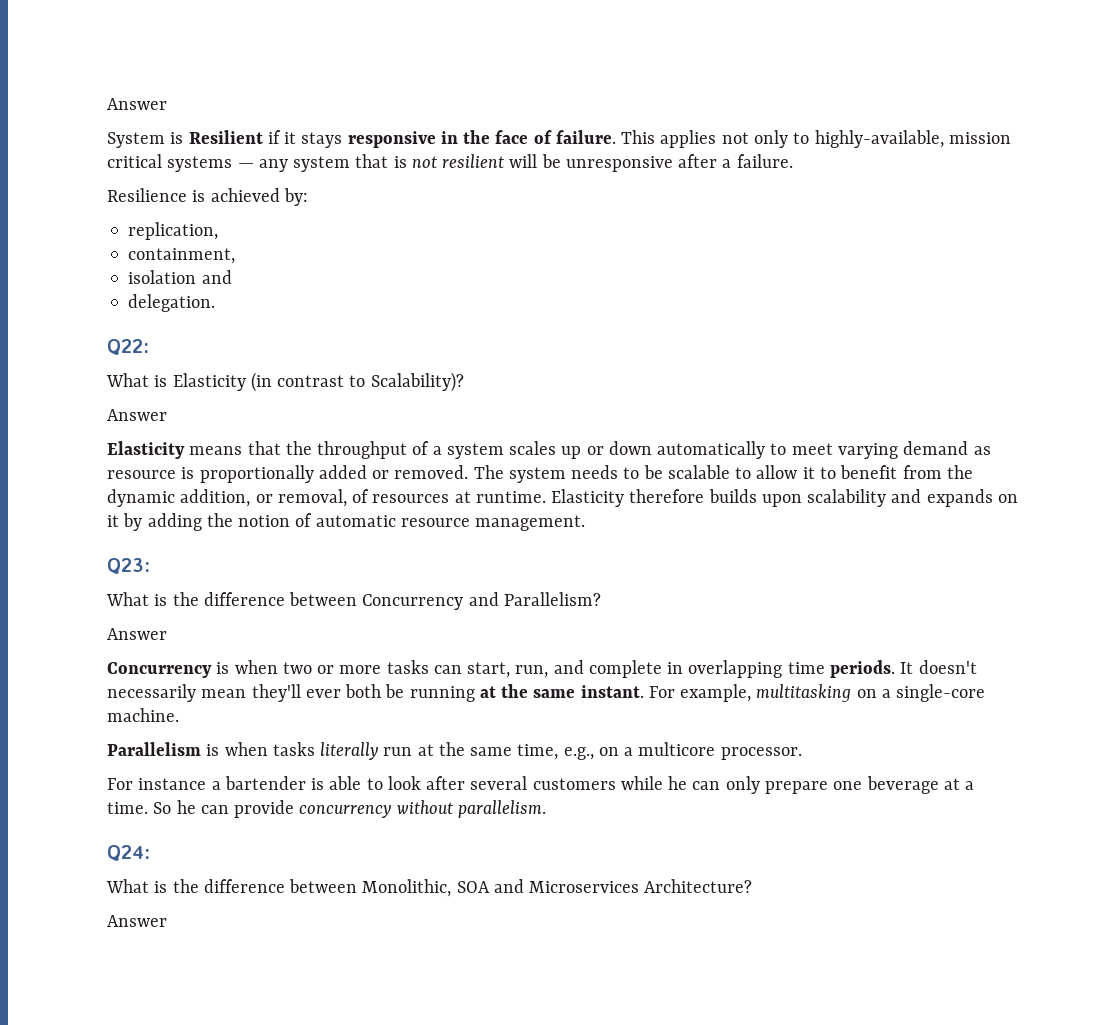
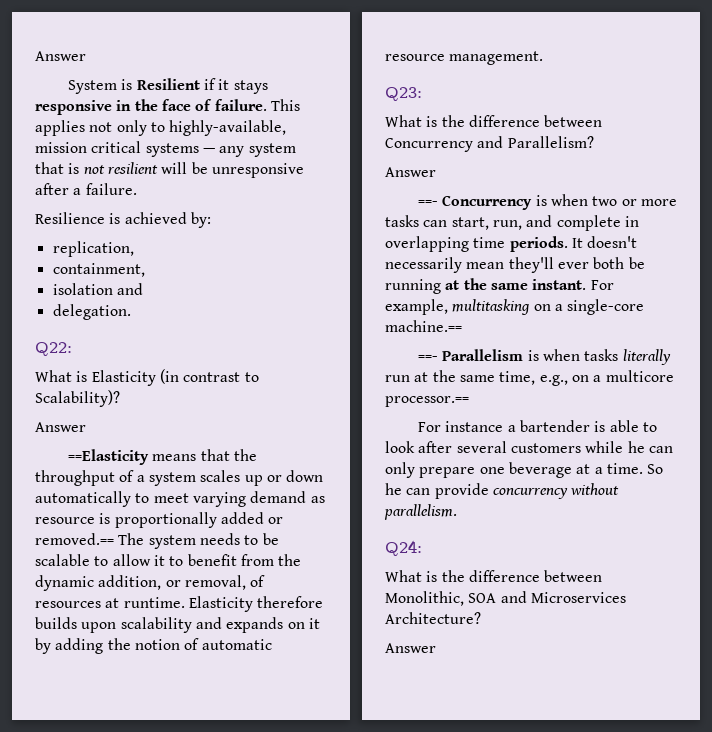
[107,441,185,459] Elasticity -> [67,449,149,465] ==Elasticity
[394,465,469,479] removed. -> [35,533,114,545] removed.==
(167, 634) none -> [417,200,438,206] ==-
[107,708,179,722] machine. // -> [385,320,462,332] [417,355,438,361] machine.== // ==-
[720,747,802,760] processor. -> [385,396,469,407] processor.==

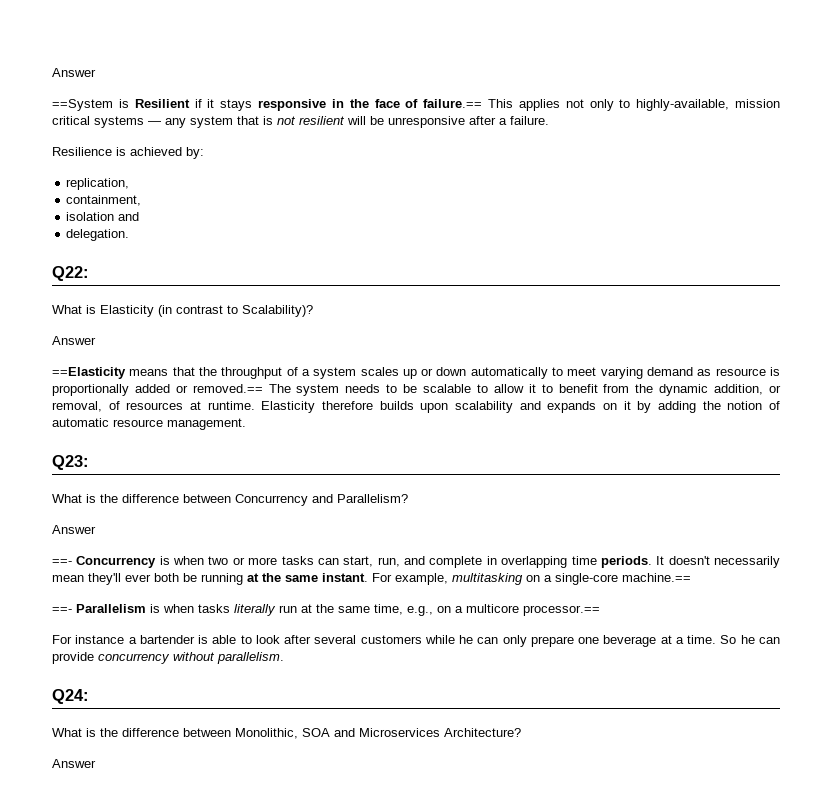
[35,51,86,61] [67,80,117,94] Answer // System -> [52,68,96,77] [52,99,113,111] Answer // ==System
[214,99,267,111] failure. -> [423,99,483,108] failure.==

